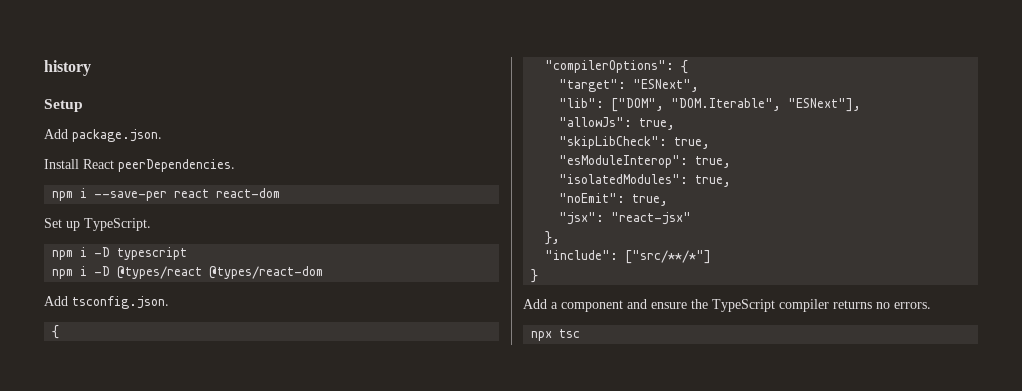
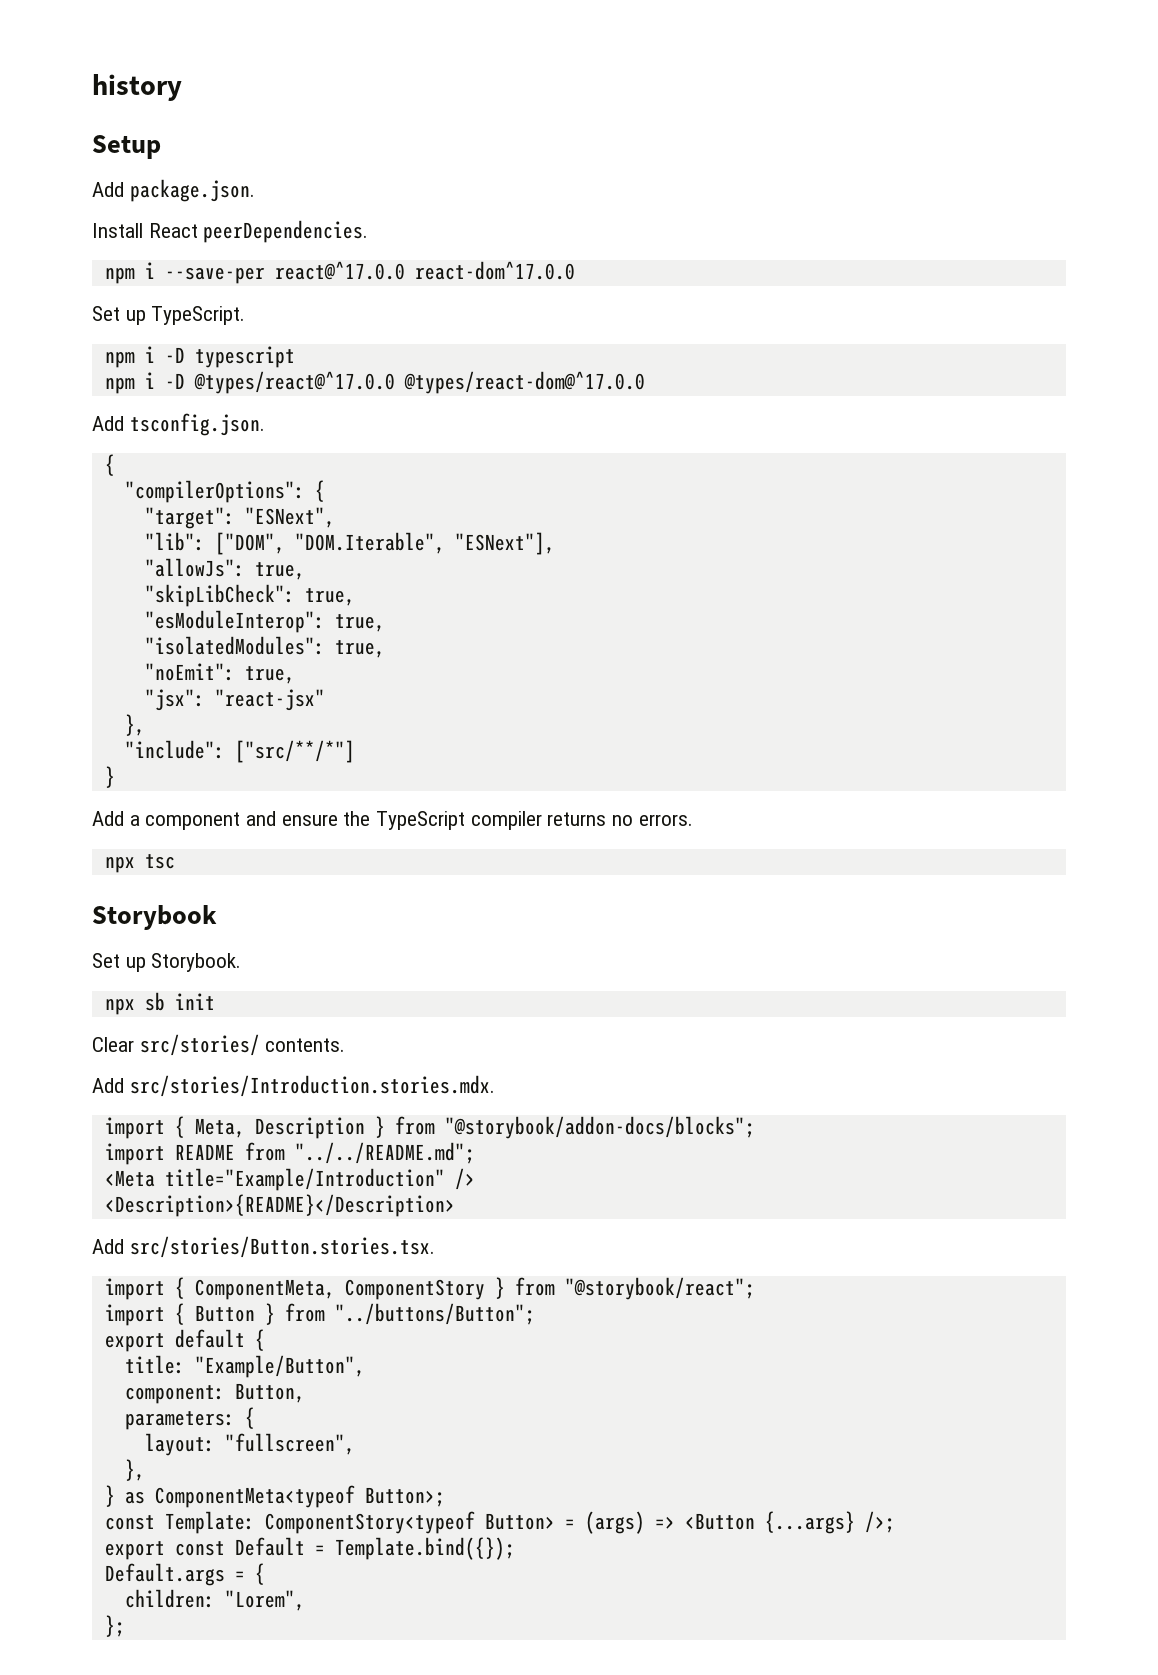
[174,188,281,198] react react-dom -> [274,261,575,280] react@^17.0.0 react-dom^17.0.0
[117,266,324,279] @types/react @types/react-dom -> [193,371,645,394] @types/react@^17.0.0 @types/react-dom@^17.0.0
(581, 333) none -> [92,905,217,930] [92,953,242,972] [104,992,215,1015] [92,1034,346,1056] [92,1075,495,1097] [104,1116,755,1139] [104,1142,475,1165] [104,1168,475,1191] [104,1194,455,1217] [92,1236,435,1258] [104,1277,755,1300] [104,1303,535,1326] [104,1329,265,1352] [124,1355,365,1378] [124,1383,305,1404] [124,1407,255,1430] [144,1433,355,1456] [124,1459,145,1481] [104,1485,445,1508] [104,1511,895,1534] [104,1537,515,1560] [104,1563,265,1586] [124,1589,305,1611] [104,1615,125,1637] // Storybook // Set up Storybook. // npx sb init // Clear src/stories/ contents. // Add src/stories/Introduction.stories.mdx. // import { Meta, Description } from "@storybook/addon-docs/blocks"; // import README from "../../README.md"; // <Meta title="Example/Introduction" /> // <Description>{README}</Description> // Add src/stories/Button.stories.tsx. // import { ComponentMeta, ComponentStory } from "@storybook/react"; // import { Button } from "../buttons/Button"; // export default { // title: "Example/Button", // component: Button, // parameters: { // layout: "fullscreen", // }, // } as ComponentMeta<typeof Button>; // const Template: ComponentStory<typeof Button> = (args) => <Button {...args} />; // export const Default = Template.bind({}); // Default.args = { // children: "Lorem", // };

